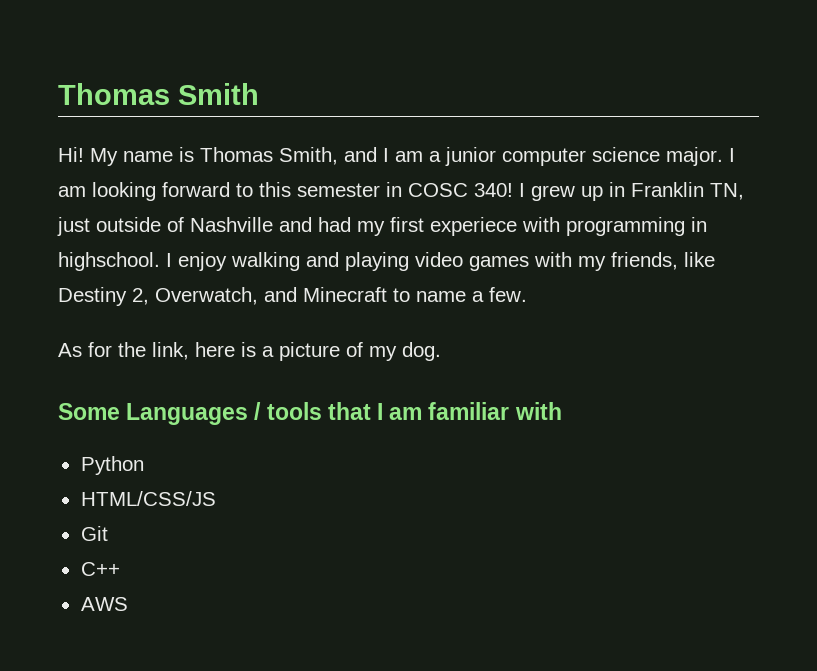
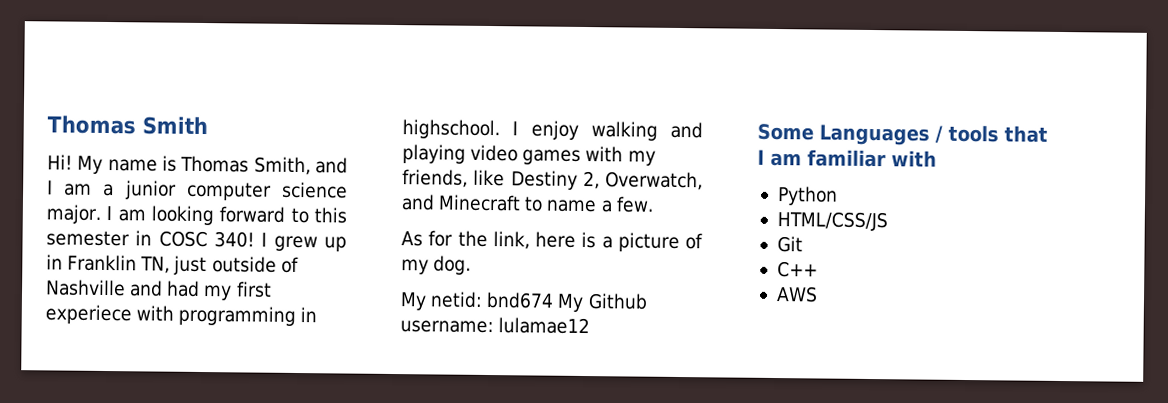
(441, 351) none -> [400,291,648,313] [400,317,591,335] // My netid: bnd674 My Github username: lulamae12

